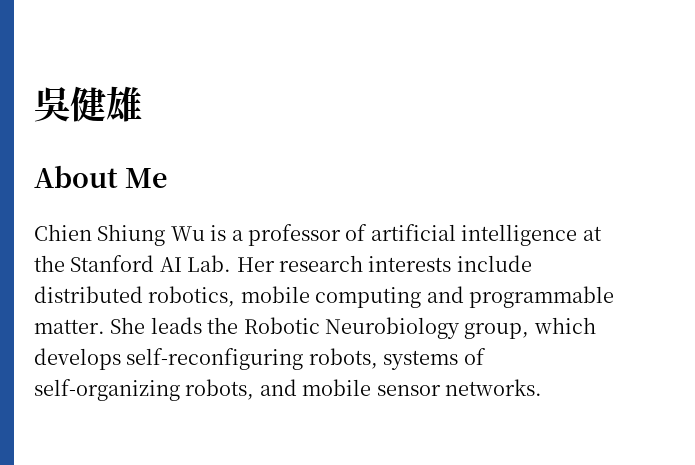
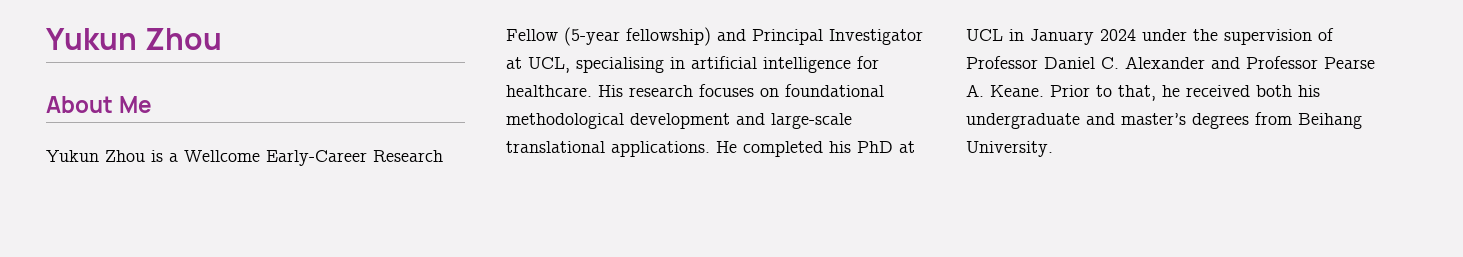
[34,86,142,122] 吳健雄 -> [46,28,223,50] Yukun Zhou
[34,224,602,246] [34,255,532,272] [34,286,614,308] [34,317,596,339] [34,348,486,370] [34,379,542,401] Chien Shiung Wu is a professor of artificial intelligence at the Stanford AI Lab. Her research interests include distributed robotics, mobile computing and programmable matter. She leads the Robotic Neurobiology group, which develops self-reconfiguring robots, systems of self-organizing robots, and mobile sensor networks. -> [46,150,443,166] [506,27,923,46] [506,56,879,73] [506,84,884,97] [506,113,852,129] [506,141,915,157] [966,28,1334,45] [966,56,1375,69] [966,84,1320,101] [966,112,1362,129] [966,141,1053,157] Yukun Zhou is a Wellcome Early-Career Research Fellow (5-year fellowship) and Principal Investigator at UCL, specialising in artificial intelligence for healthcare. His research focuses on foundational methodological development and large-scale translational applications. He completed his PhD at UCL in January 2024 under the supervision of Professor Daniel C. Alexander and Professor Pearse A. Keane. Prior to that, he received both his undergraduate and master’s degrees from Beihang University.

